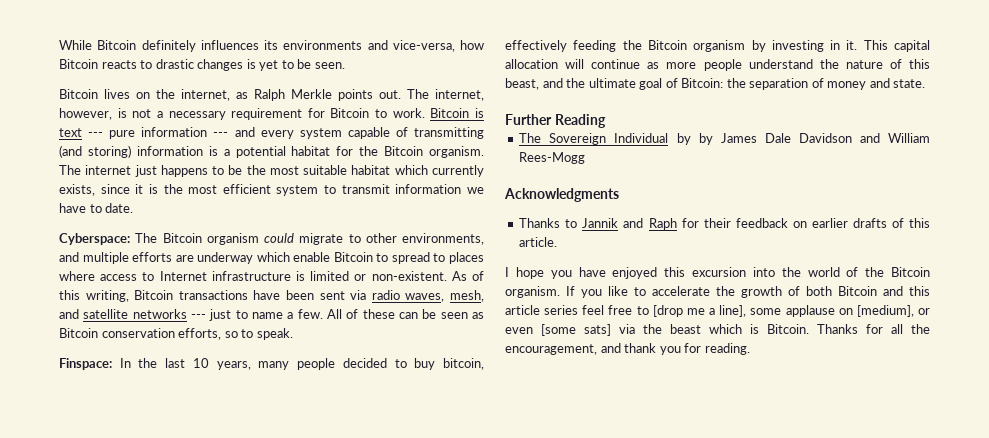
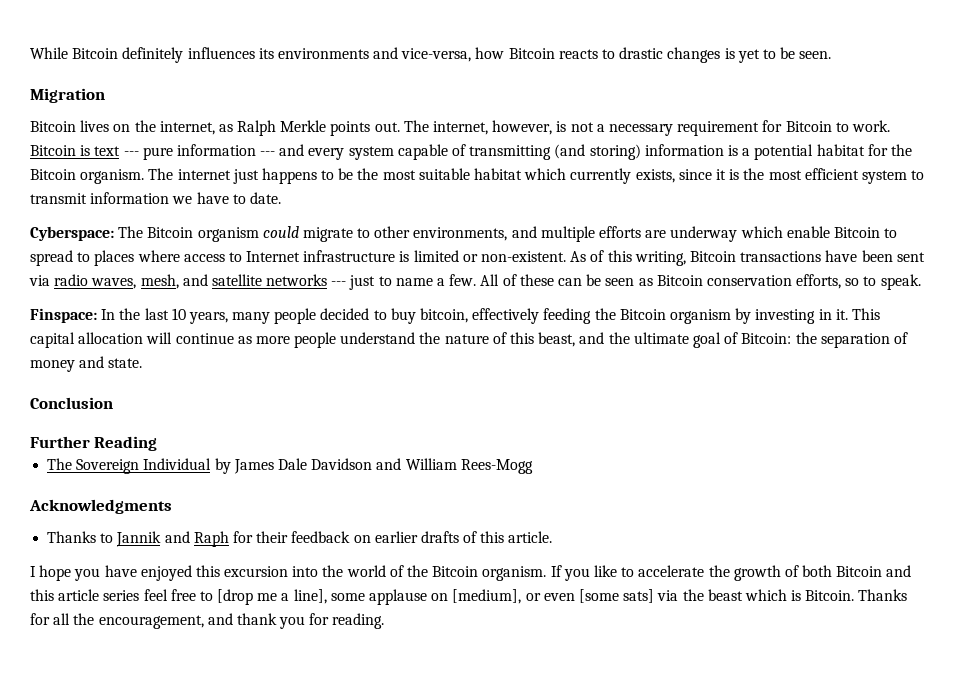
(345, 65) none -> [30,88,105,103] // Migration
(926, 83) none -> [30,397,113,409] // Conclusion
[698,133,713,145] by -> (231, 466) none

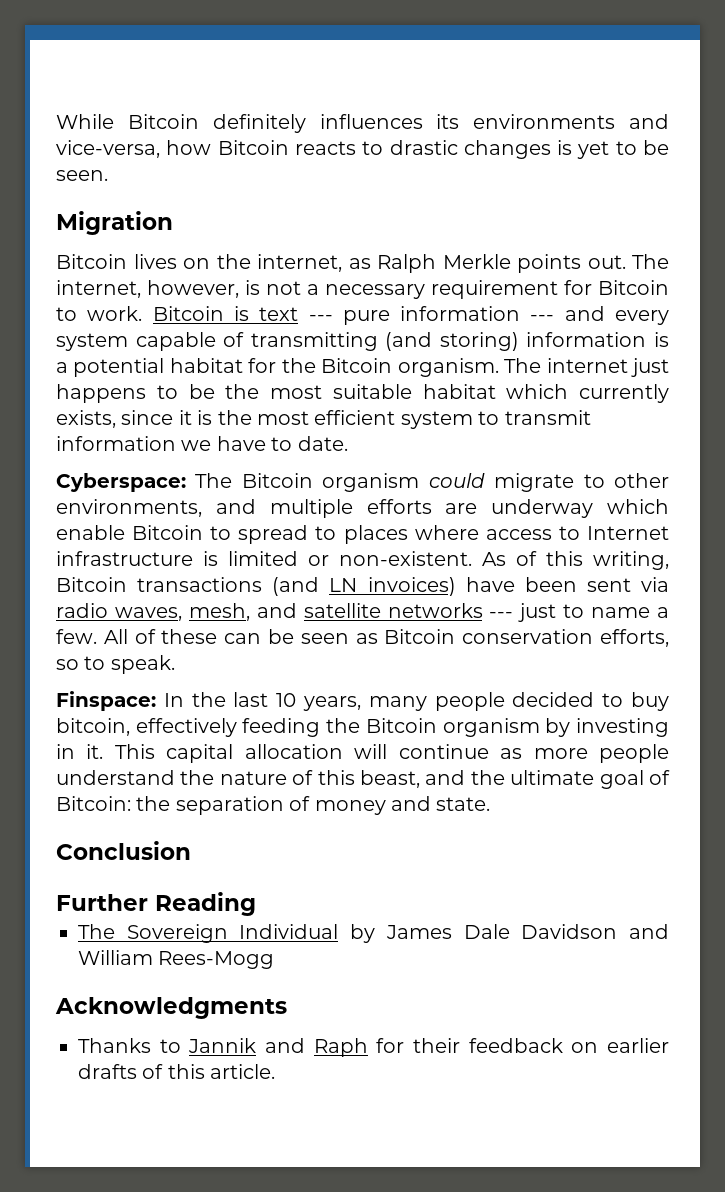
(822, 256) none -> [272,577,456,596] (and LN invoices)
[30,565,912,581] [30,589,908,605] [30,613,385,629] // I hope you have enjoyed this excursion into the world of the Bitcoin organism. If you like to accelerate the growth of both Bitcoin and this article series feel free to [drop me a line], some applause on [medium], or even [some sats] via the beast which is Bitcoin. Thanks for all the encouragement, and thank you for reading. -> (276, 1071) none

